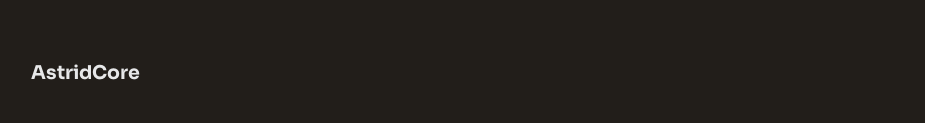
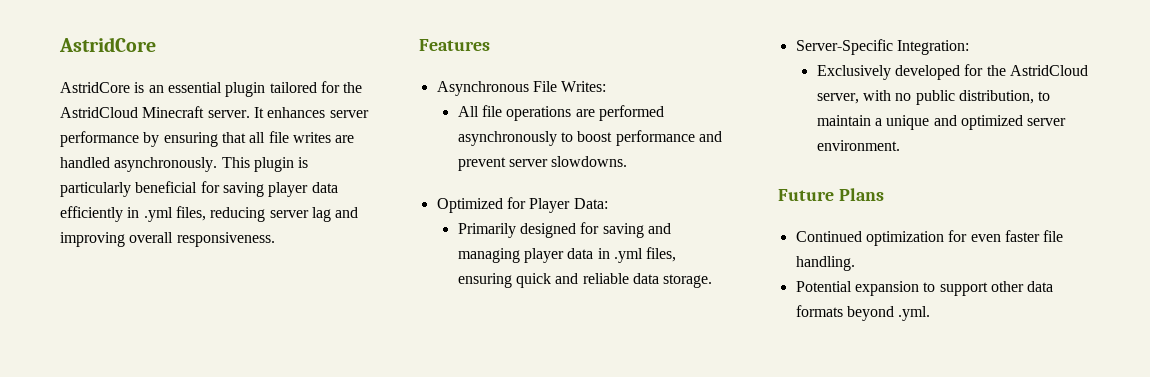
[31,64,140,80] AstridCore -> [59,37,156,52] [60,81,363,97] [60,106,369,118] [60,131,355,147] [60,157,309,172] [60,181,338,197] [60,206,359,222] [60,232,275,247] [419,39,490,51] [436,81,607,96] [457,105,664,121] [457,130,722,146] [457,156,628,171] [436,197,608,213] [457,222,671,238] [457,247,677,263] [457,273,713,288] [795,39,969,55] [816,64,1088,80] [816,90,1051,105] [816,115,1067,130] [816,140,900,151] [778,188,884,201] [795,230,1064,246] [795,256,855,271] [795,281,1054,296] [795,305,931,321] AstridCore // AstridCore is an essential plugin tailored for the AstridCloud Minecraft server. It enhances server performance by ensuring that all file writes are handled asynchronously. This plugin is particularly beneficial for saving player data efficiently in .yml files, reducing server lag and improving overall responsiveness. // Features // Asynchronous File Writes: // All file operations are performed asynchronously to boost performance and prevent server slowdowns. // Optimized for Player Data: // Primarily designed for saving and managing player data in .yml files, ensuring quick and reliable data storage. // Server-Specific Integration: // Exclusively developed for the AstridCloud server, with no public distribution, to maintain a unique and optimized server environment. // Future Plans // Continued optimization for even faster file handling. // Potential expansion to support other data formats beyond .yml.

